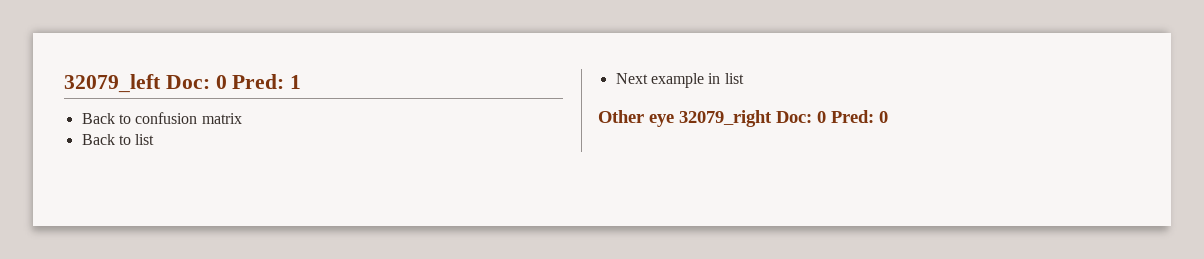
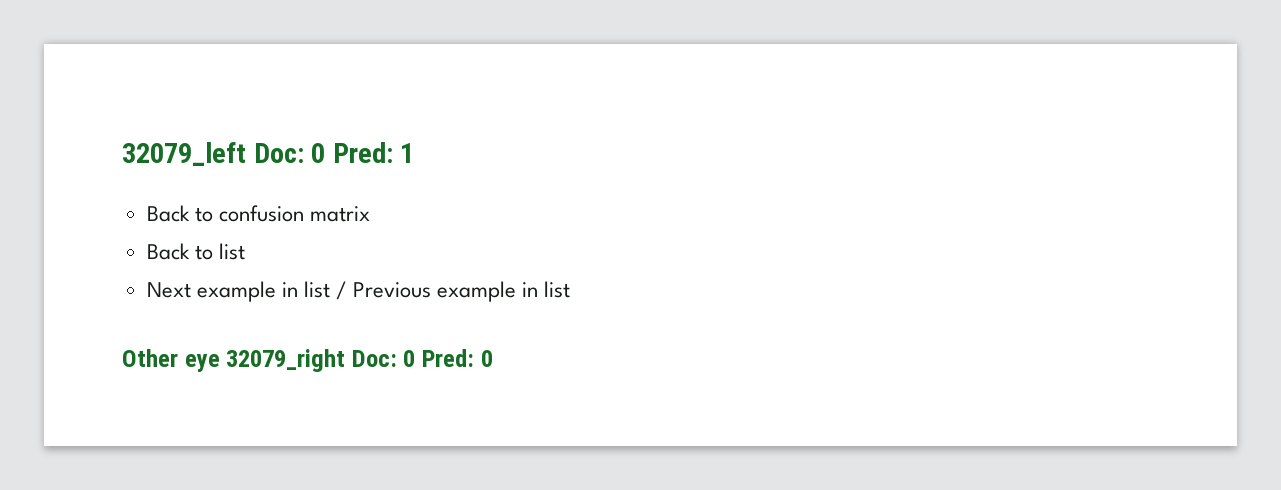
(744, 78) none -> [336,281,571,302] / Previous example in list

